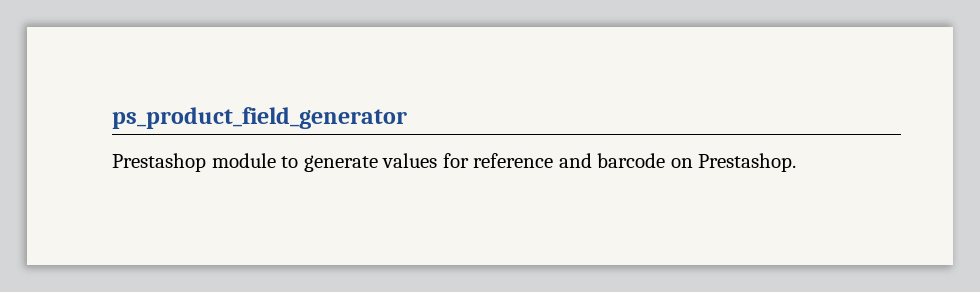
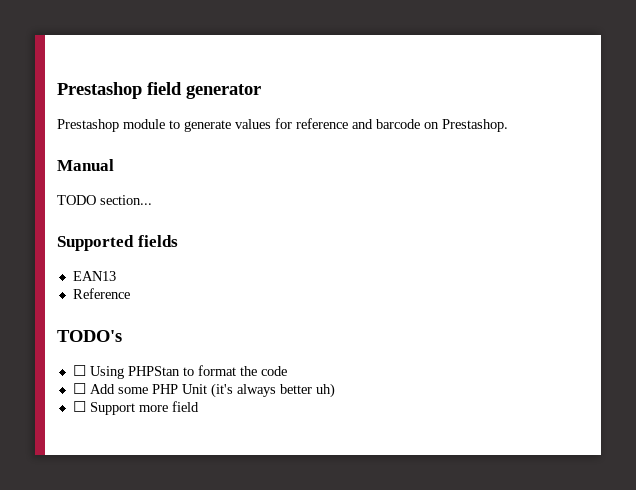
[112,107,407,129] ps_product_field_generator -> [57,82,261,99] Prestashop field generator
(797, 162) none -> [57,159,114,171] [57,195,152,205] [57,235,178,251] [72,271,116,281] [72,288,130,299] [57,330,122,342] [72,365,287,379] [72,383,335,398] [72,401,199,415] // Manual // TODO section... // Supported fields // EAN13 // Reference // TODO's // ☐ Using PHPStan to format the code // ☐ Add some PHP Unit (it's always better uh) // ☐ Support more field

